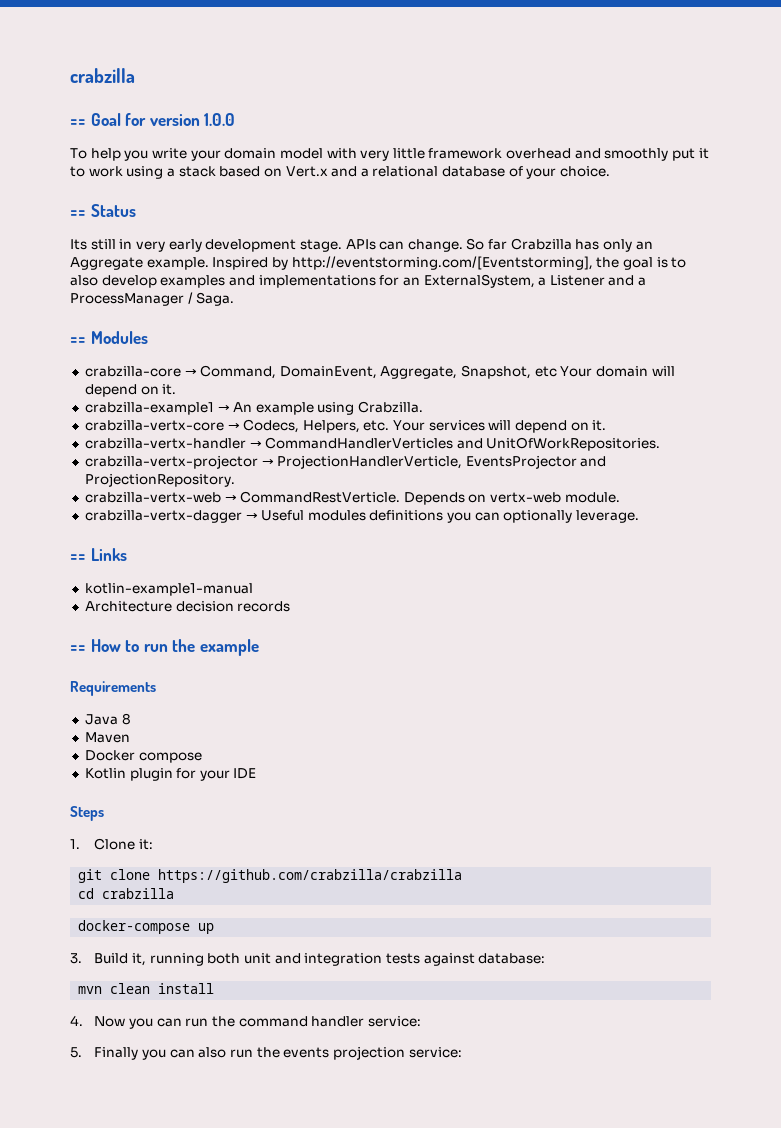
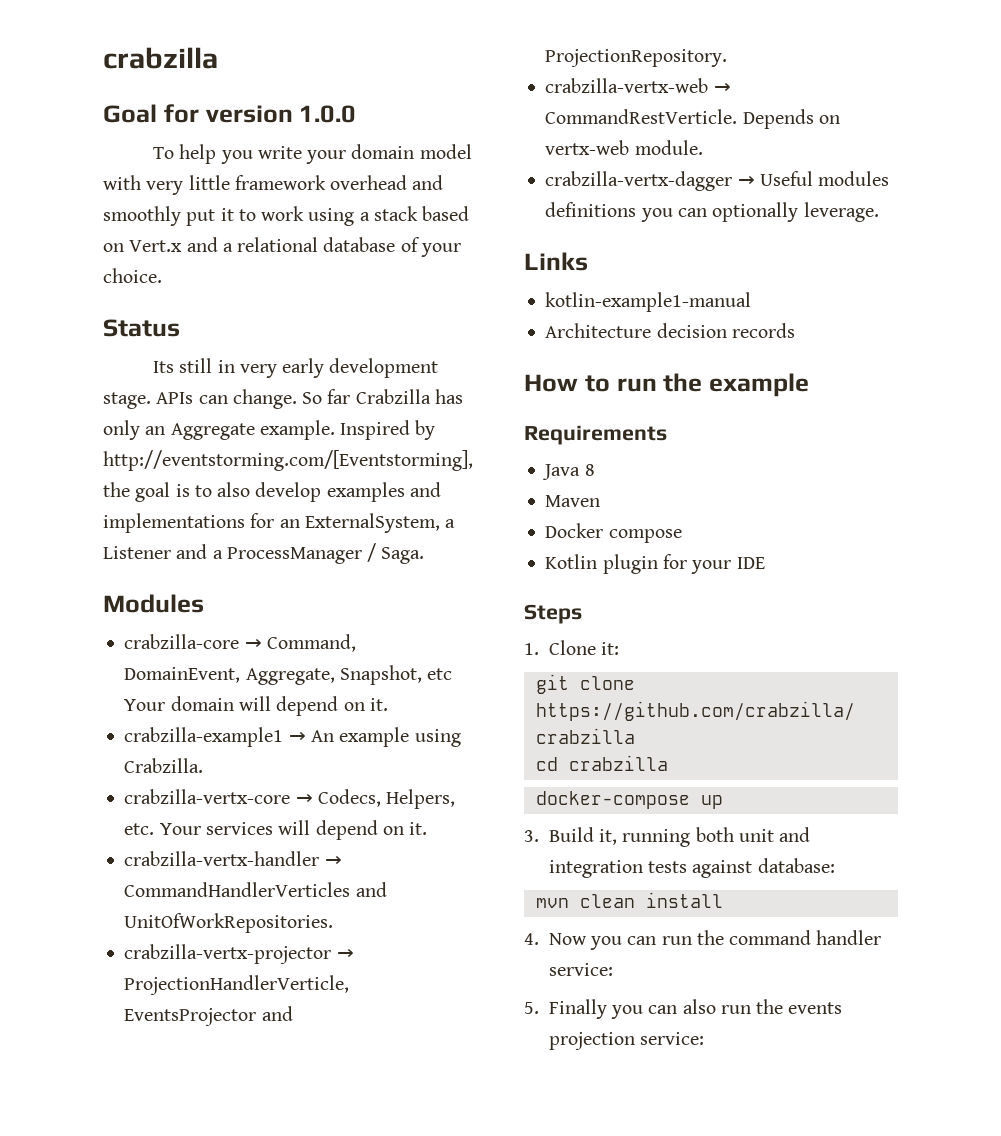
[70,68,135,83] [70,119,86,126] crabzilla // == -> [103,47,218,69] crabzilla //
[70,210,86,217] == -> (162, 275) none
[70,337,86,344] == -> (425, 555) none
[70,554,86,561] == -> (879, 212) none
[70,645,86,652] == -> (795, 330) none

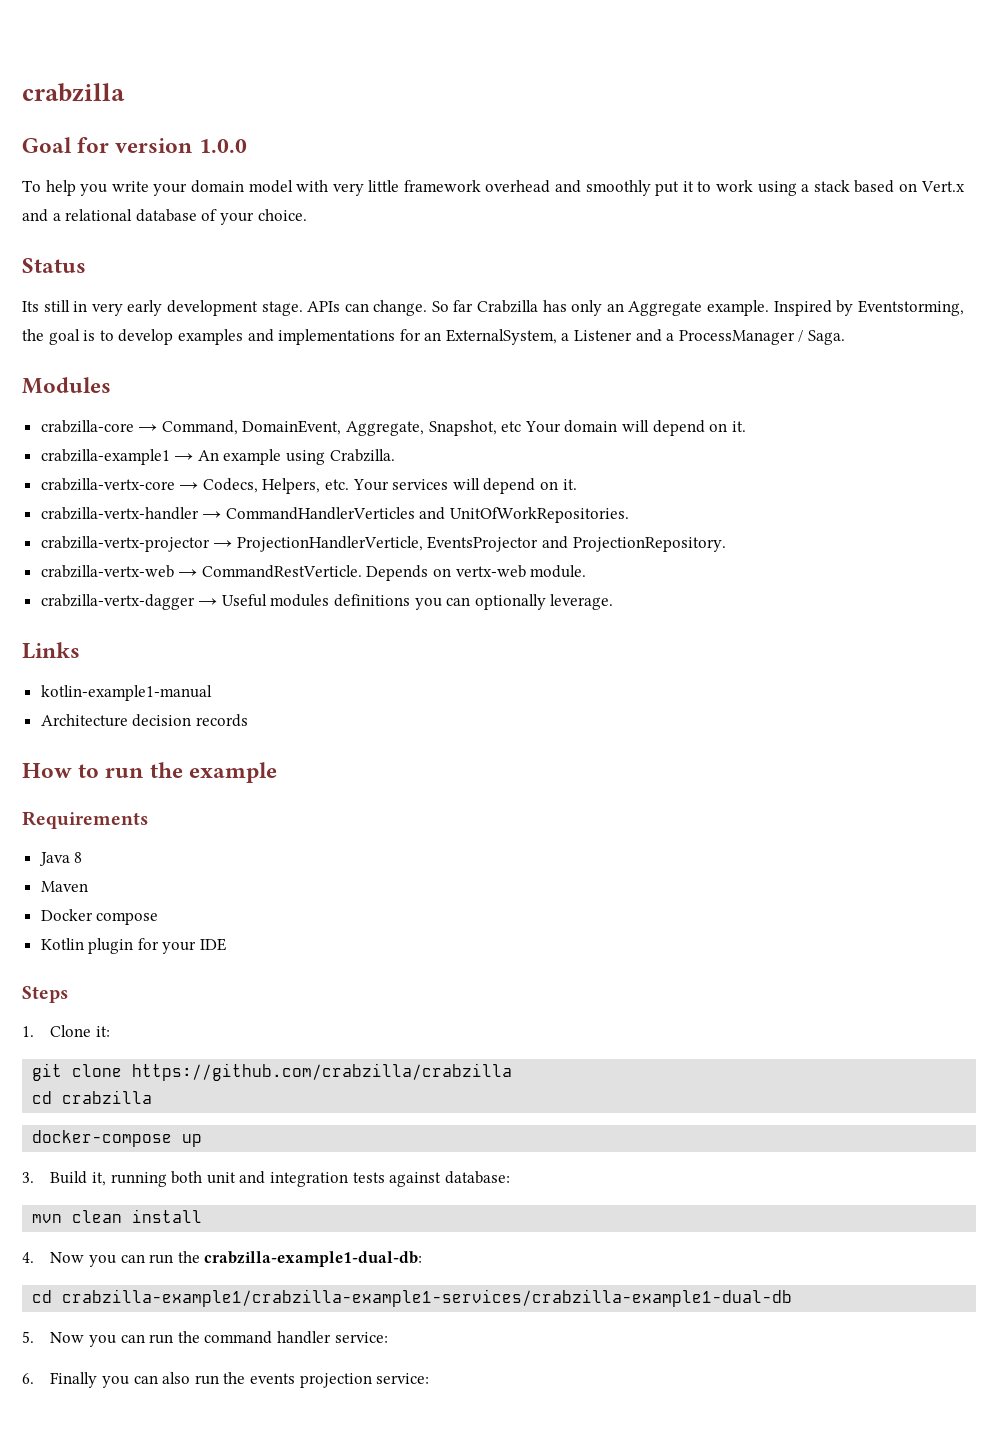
[103,450,473,471] http://eventstorming.com/[Eventstorming], -> [857,300,964,316] Eventstorming,
[217,482,251,497] also -> (114, 335) none
(724, 937) none -> [204,1251,423,1267] [32,1289,793,1307] [22,1331,200,1347] crabzilla-example1-dual-db: // cd crabzilla-example1/crabzilla-example1-services/crabzilla-example1-dual-db // 5. Now you can run the
[524,1002,539,1014] 5. -> [22,1373,34,1384] 6.

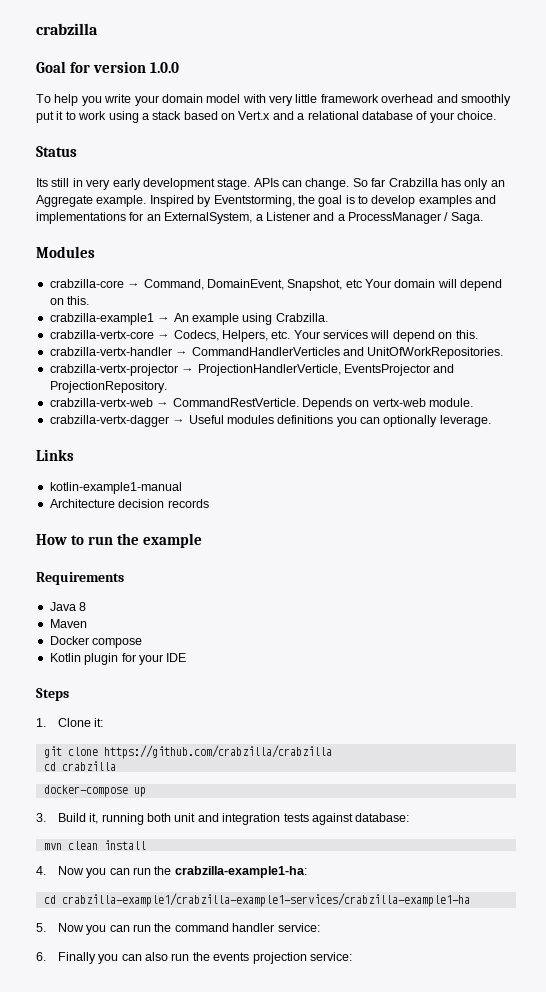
[346,421,425,436] Aggregate, -> (284, 284) none
[731,421,746,432] it. -> [67,296,90,305] this.
[562,479,577,490] it. -> [455,330,478,339] this.
[204,1251,423,1267] [32,1289,793,1307] crabzilla-example1-dual-db: // cd crabzilla-example1/crabzilla-example1-services/crabzilla-example1-dual-db -> [174,866,307,878] [43,893,470,907] crabzilla-example1-ha: // cd crabzilla-example1/crabzilla-example1-services/crabzilla-example1-ha

